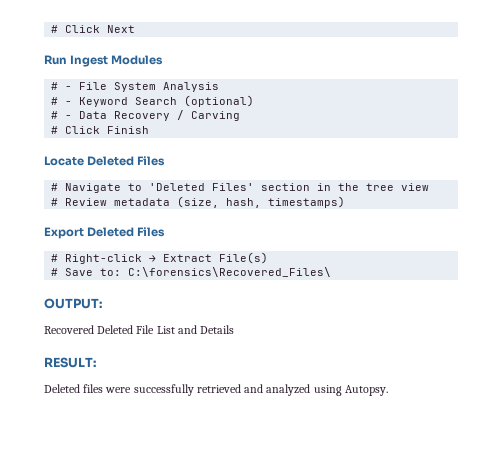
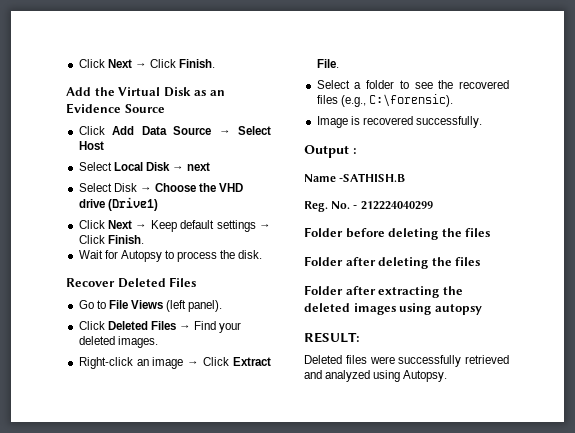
[51,25,136,33] [44,55,164,67] [51,82,220,92] [51,95,255,107] [51,110,241,121] [51,126,150,134] [44,156,166,166] [51,183,430,193] [51,196,346,208] [44,227,166,239] [51,252,269,264] [51,267,332,277] [44,298,102,309] [44,325,235,334] # Click Next // Run Ingest Modules // # - File System Analysis // # - Keyword Search (optional) // # - Data Recovery / Carving // # Click Finish // Locate Deleted Files // # Navigate to 'Deleted Files' section in the tree view // # Review metadata (size, hash, timestamps) // Export Deleted Files // # Right-click → Extract File(s) // # Save to: C:\forensics\Recovered_Files\ // OUTPUT: // Recovered Deleted File List and Details -> [78,59,216,68] [66,87,225,97] [66,103,165,114] [78,126,271,135] [78,141,104,150] [78,162,211,171] [78,183,244,192] [78,197,158,211] [78,220,271,232] [78,235,144,244] [78,250,263,262] [66,277,197,288] [78,300,223,312] [78,321,242,333] [78,336,158,348] [78,357,271,369] [316,59,339,68] [316,80,509,89] [316,94,453,107] [316,116,482,128] [304,145,357,158] [304,173,406,182] [304,201,433,212] [304,227,491,240] [304,256,481,269] [304,285,463,298] [304,303,482,315] Click Next → Click Finish. // Add the Virtual Disk as an Evidence Source // Click Add Data Source → Select Host // Select Local Disk → next // Select Disk → Choose the VHD drive (Drive1) // Click Next → Keep default settings → Click Finish. // Wait for Autopsy to process the disk. // Recover Deleted Files // Go to File Views (left panel). // Click Deleted Files → Find your deleted images. // Right-click an image → Click Extract File. // Select a folder to see the recovered files (e.g., C:\forensic). // Image is recovered successfully. // Output : // Name -SATHISH.B // Reg. No. - 212224040299 // Folder before deleting the files // Folder after deleting the files // Folder after extracting the deleted images using autopsy

